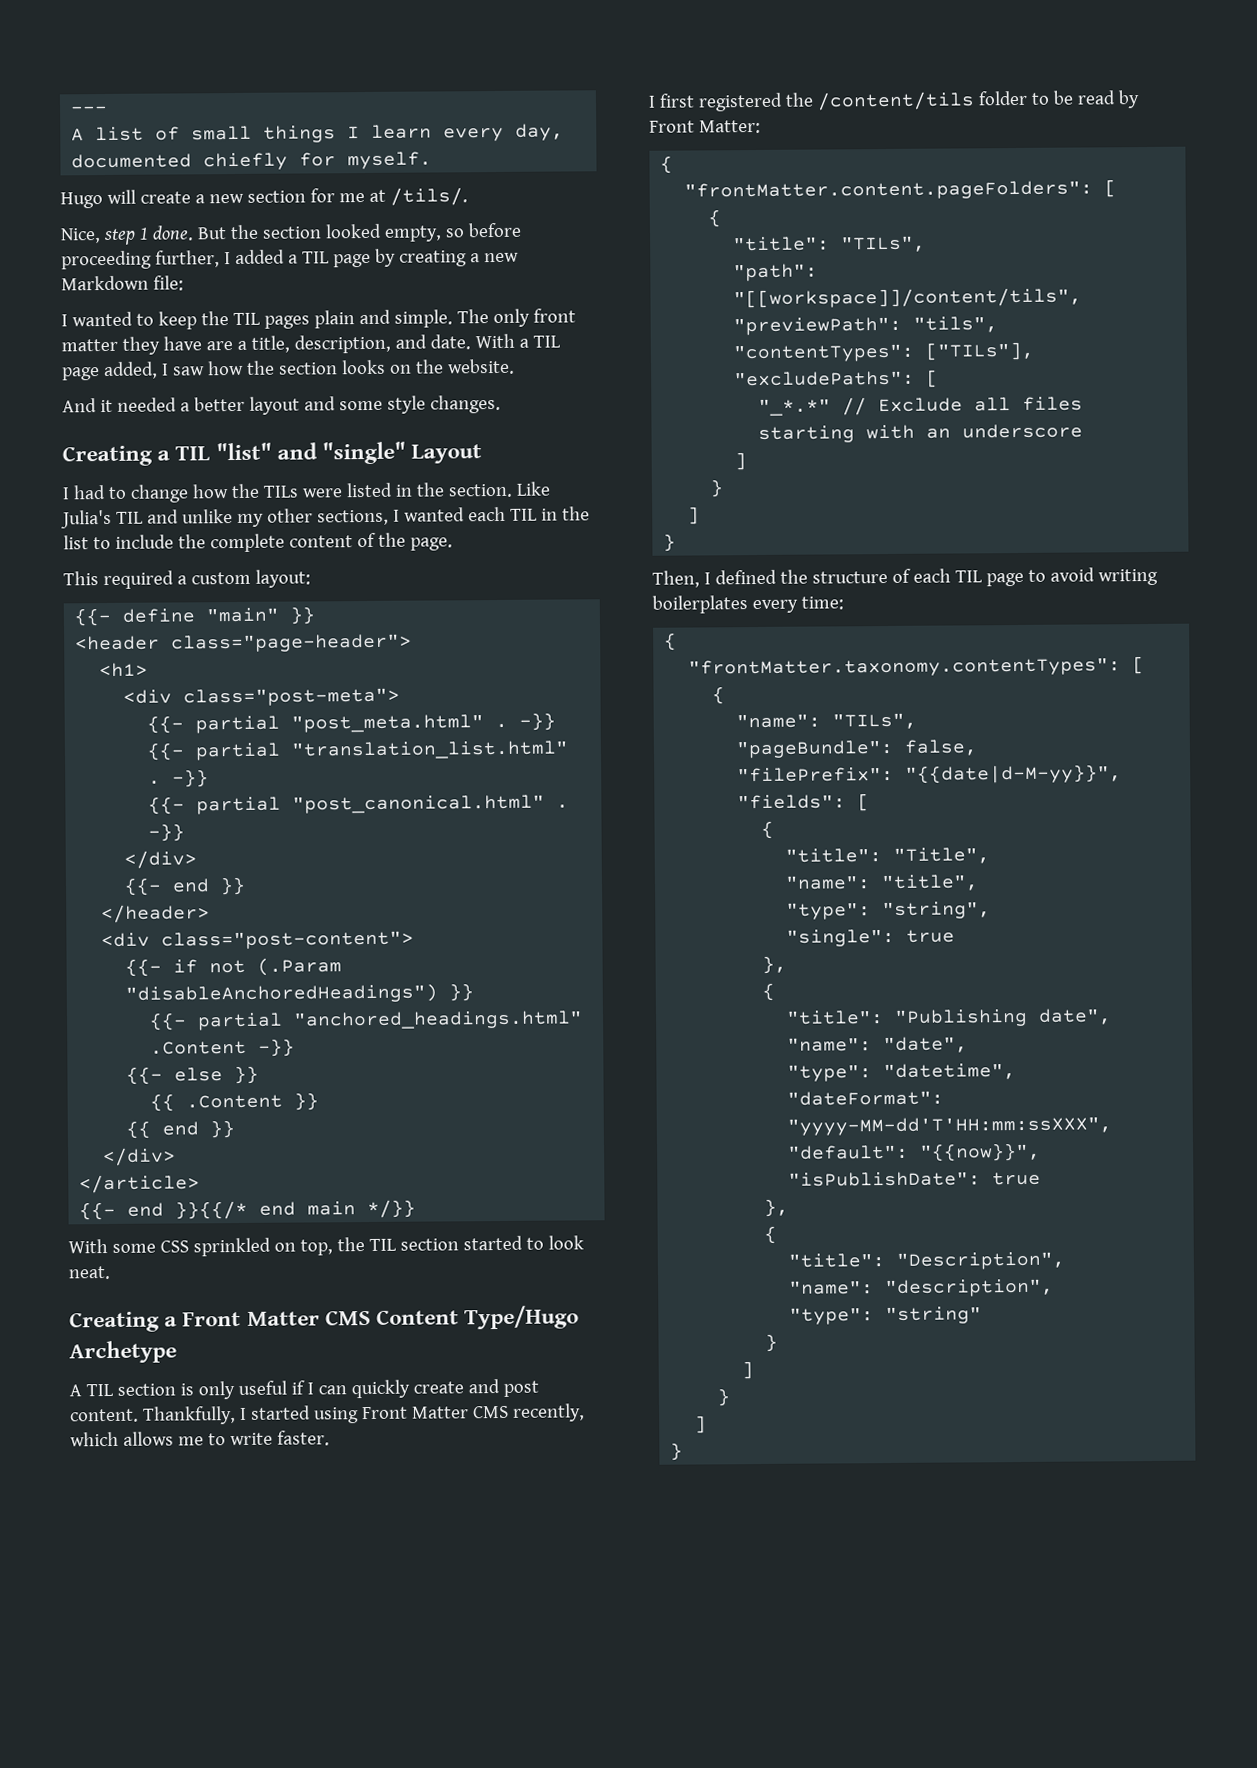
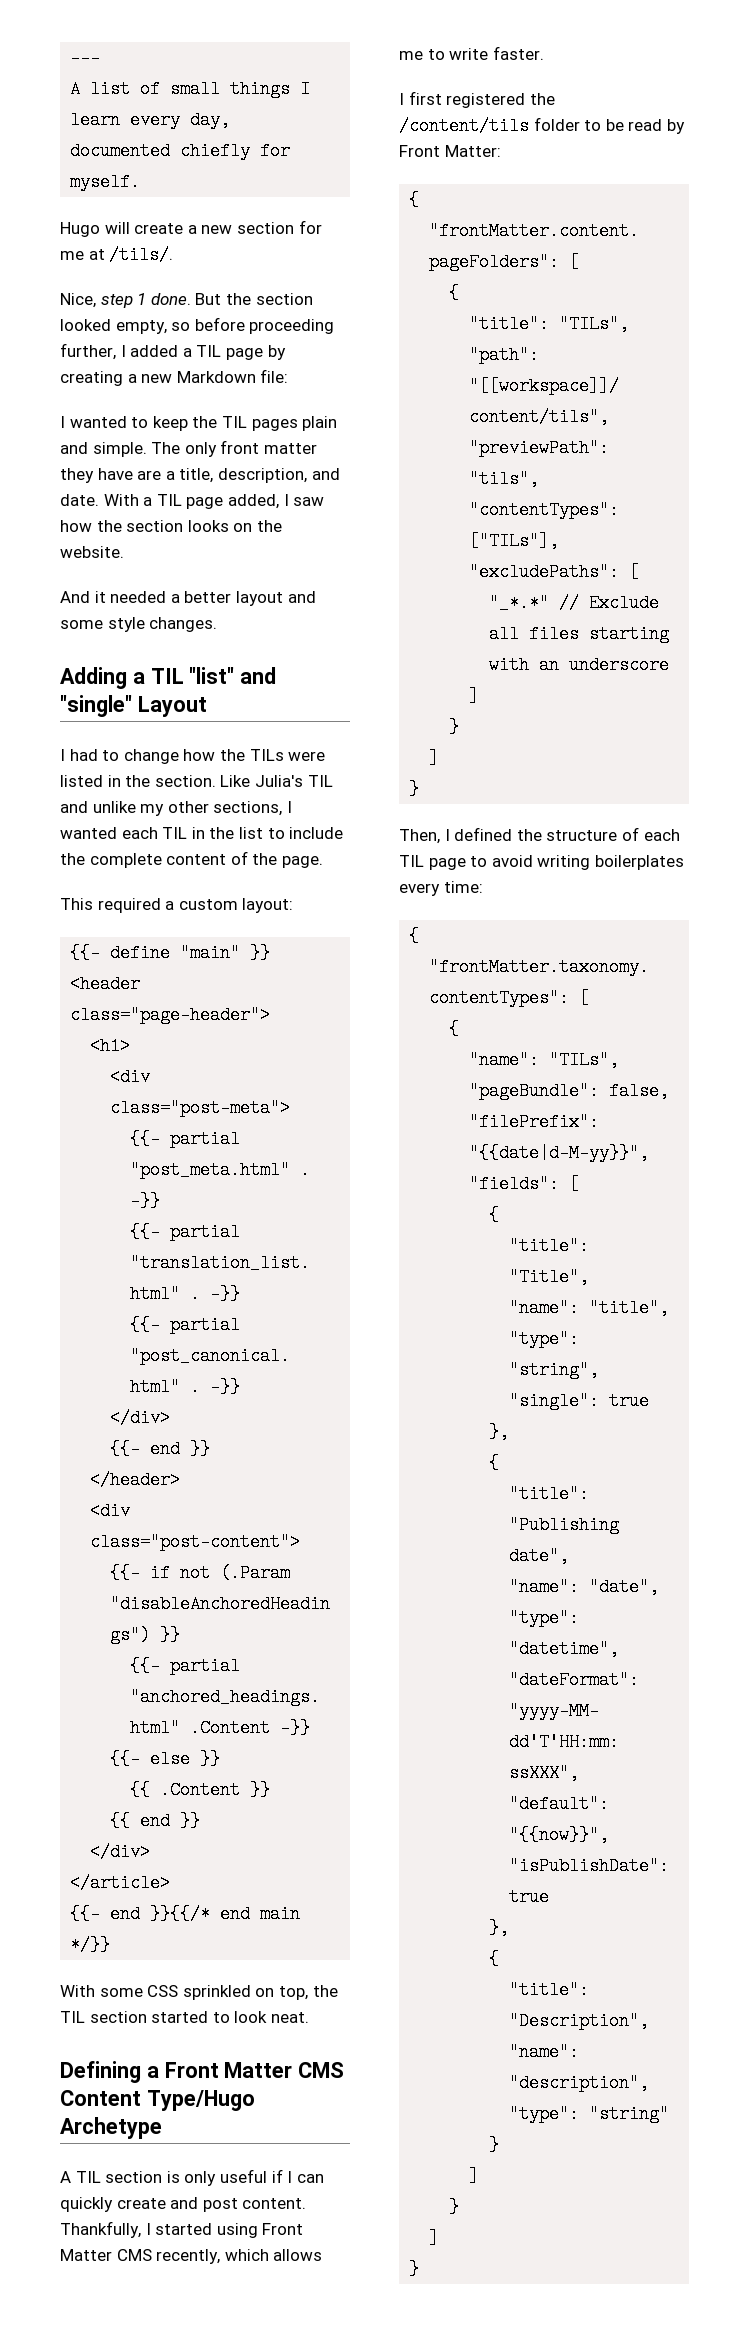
[62,445,153,467] Creating -> [60,667,127,689] Adding
[69,1311,160,1333] Creating -> [60,2061,141,2083] Defining

